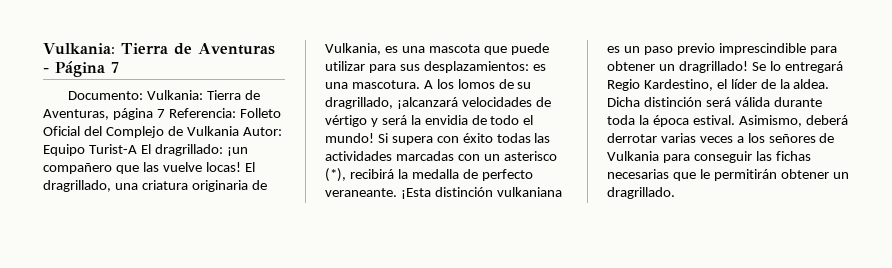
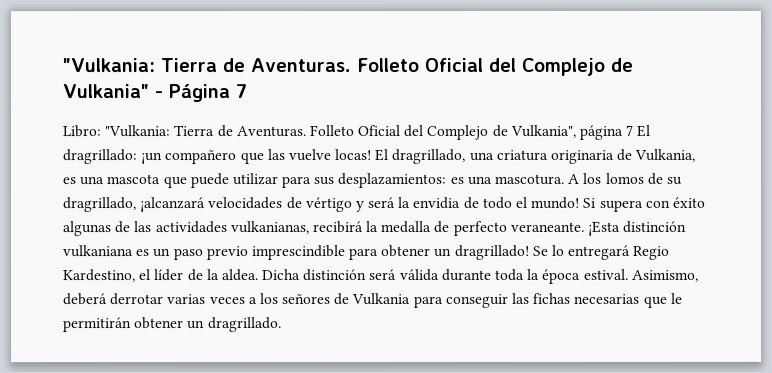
[43,43,275,55] [43,61,119,77] [67,90,260,100] [43,108,281,120] [43,126,282,138] [43,144,137,156] Vulkania: Tierra de Aventuras - Página 7 // Documento: Vulkania: Tierra de Aventuras, página 7 Referencia: Folleto Oficial del Complejo de Vulkania Autor: Equipo Turist-A -> [62,57,633,76] [62,83,247,103] [62,124,634,140] "Vulkania: Tierra de Aventuras. Folleto Oficial del Complejo de Vulkania" - Página 7 // Libro: "Vulkania: Tierra de Aventuras. Folleto Oficial del Complejo de Vulkania", página 7
[496,133,551,143] [325,151,557,161] [325,168,346,182] todas las actividades marcadas con un asterisco (*), -> [63,221,310,237] algunas de las actividades vulkanianas,

